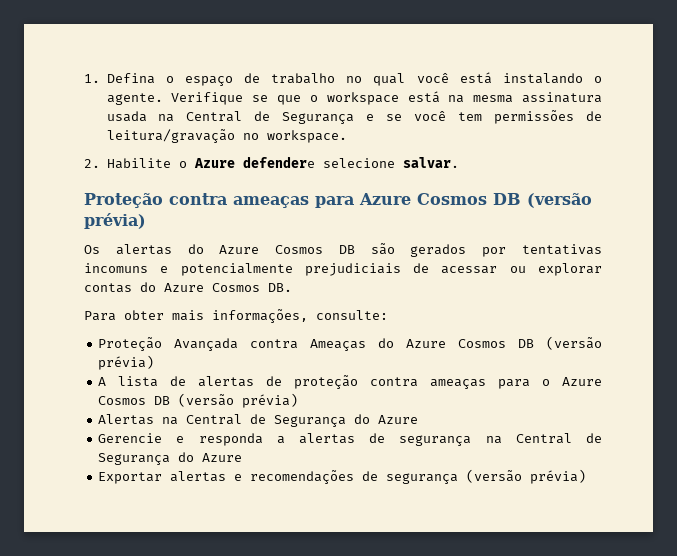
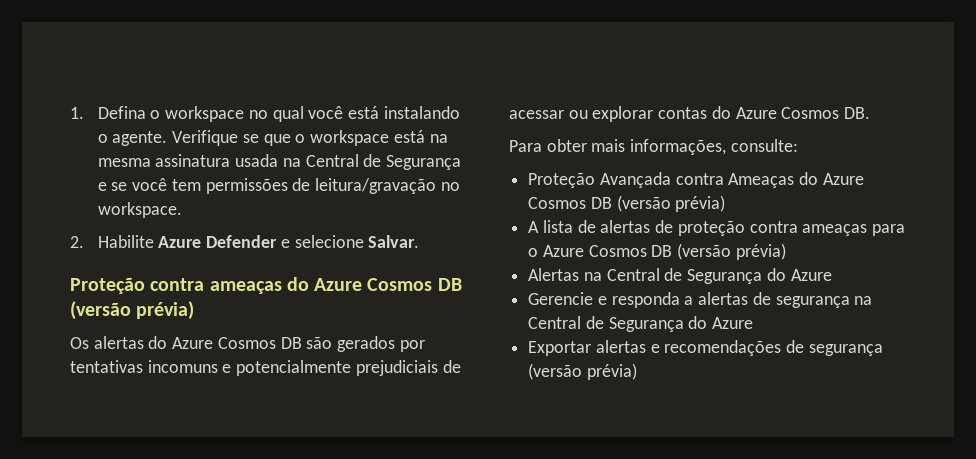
[184,73,336,86] espaço de trabalho -> [165,106,245,122] workspace
[178,156,459,168] o Azure defendere selecione salvar. -> [158,235,420,248] Azure Defender e selecione Salvar.
[315,196,354,208] para -> [286,277,309,291] do

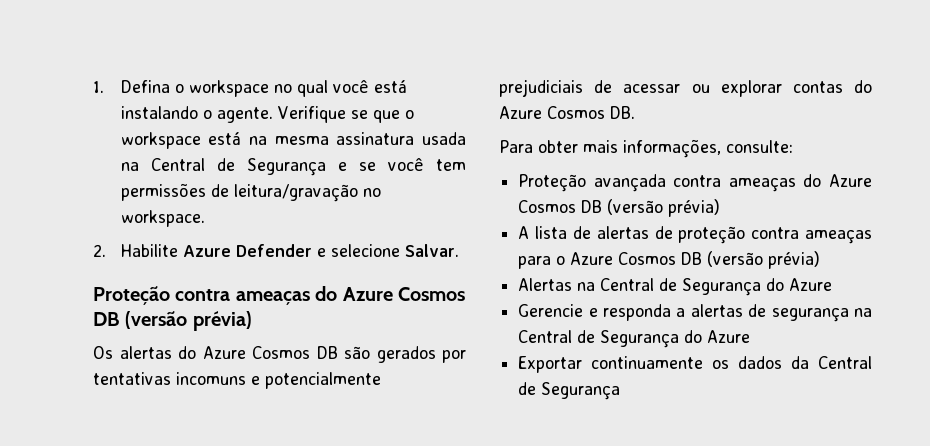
[599,172,795,188] Avançada contra Ameaças -> [593,174,796,192] avançada contra ameaças
[595,340,883,356] [528,363,637,380] alertas e recomendações de segurança (versão prévia) -> [591,356,872,369] [518,382,621,400] continuamente os dados da Central de Segurança

